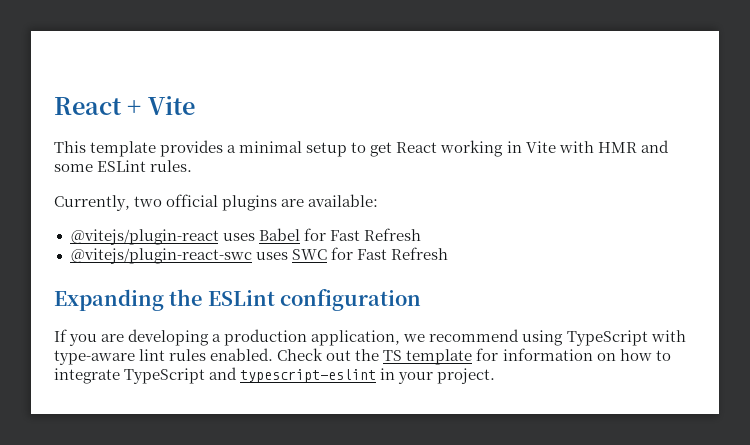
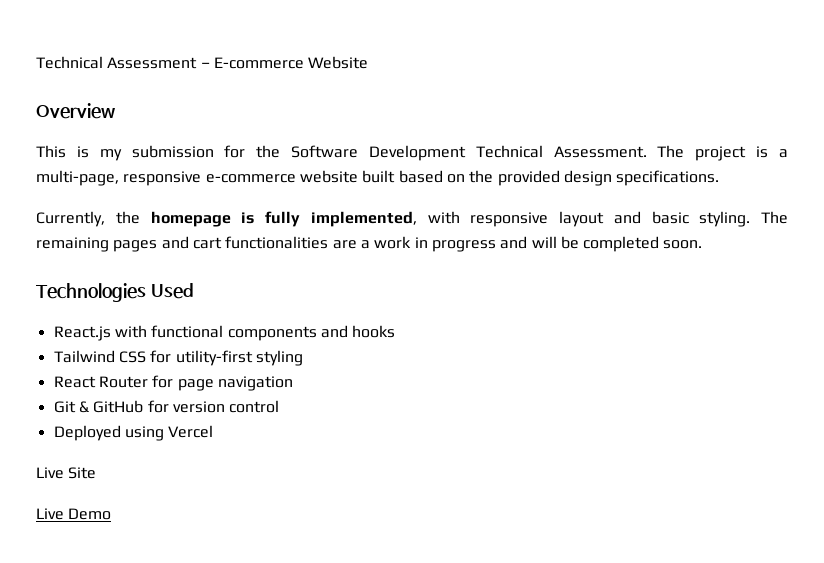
[54,96,195,115] [54,140,669,157] [54,160,193,172] [54,194,379,211] [70,228,421,245] [70,247,448,264] [54,289,422,311] [54,329,686,346] [54,348,671,365] [54,367,496,384] React + Vite // This template provides a minimal setup to get React working in Vite with HMR and some ESLint rules. // Currently, two official plugins are available: // @vitejs/plugin-react uses Babel for Fast Refresh // @vitejs/plugin-react-swc uses SWC for Fast Refresh // Expanding the ESLint configuration // If you are developing a production application, we recommend using TypeScript with type-aware lint rules enabled. Check out the TS template for information on how to integrate TypeScript and typescript-eslint in your project. -> [36,56,369,69] [36,103,115,119] [36,145,788,161] [36,170,720,186] [36,211,788,227] [36,236,703,252] [36,283,194,302] [53,325,396,341] [53,350,303,366] [53,375,293,391] [53,400,280,413] [53,425,214,441] [36,467,97,479] [36,508,112,520] Technical Assessment – E-commerce Website // Overview // This is my submission for the Software Development Technical Assessment. The project is a multi-page, responsive e-commerce website built based on the provided design specifications. // Currently, the homepage is fully implemented, with responsive layout and basic styling. The remaining pages and cart functionalities are a work in progress and will be completed soon. // Technologies Used // React.js with functional components and hooks // Tailwind CSS for utility-first styling // React Router for page navigation // Git & GitHub for version control // Deployed using Vercel // Live Site // Live Demo

